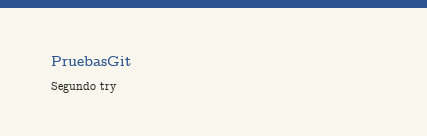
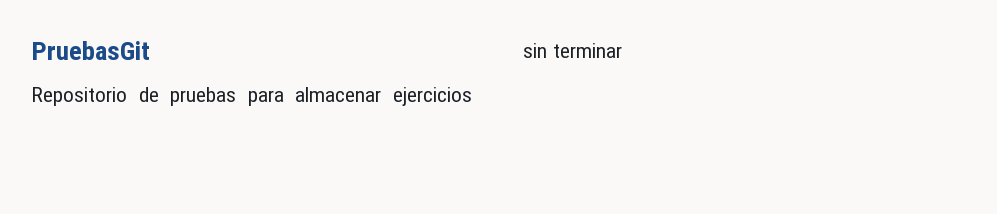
[51,82,117,93] Segundo try -> [31,87,472,106] [523,43,622,58] Repositorio de pruebas para almacenar ejercicios sin terminar

